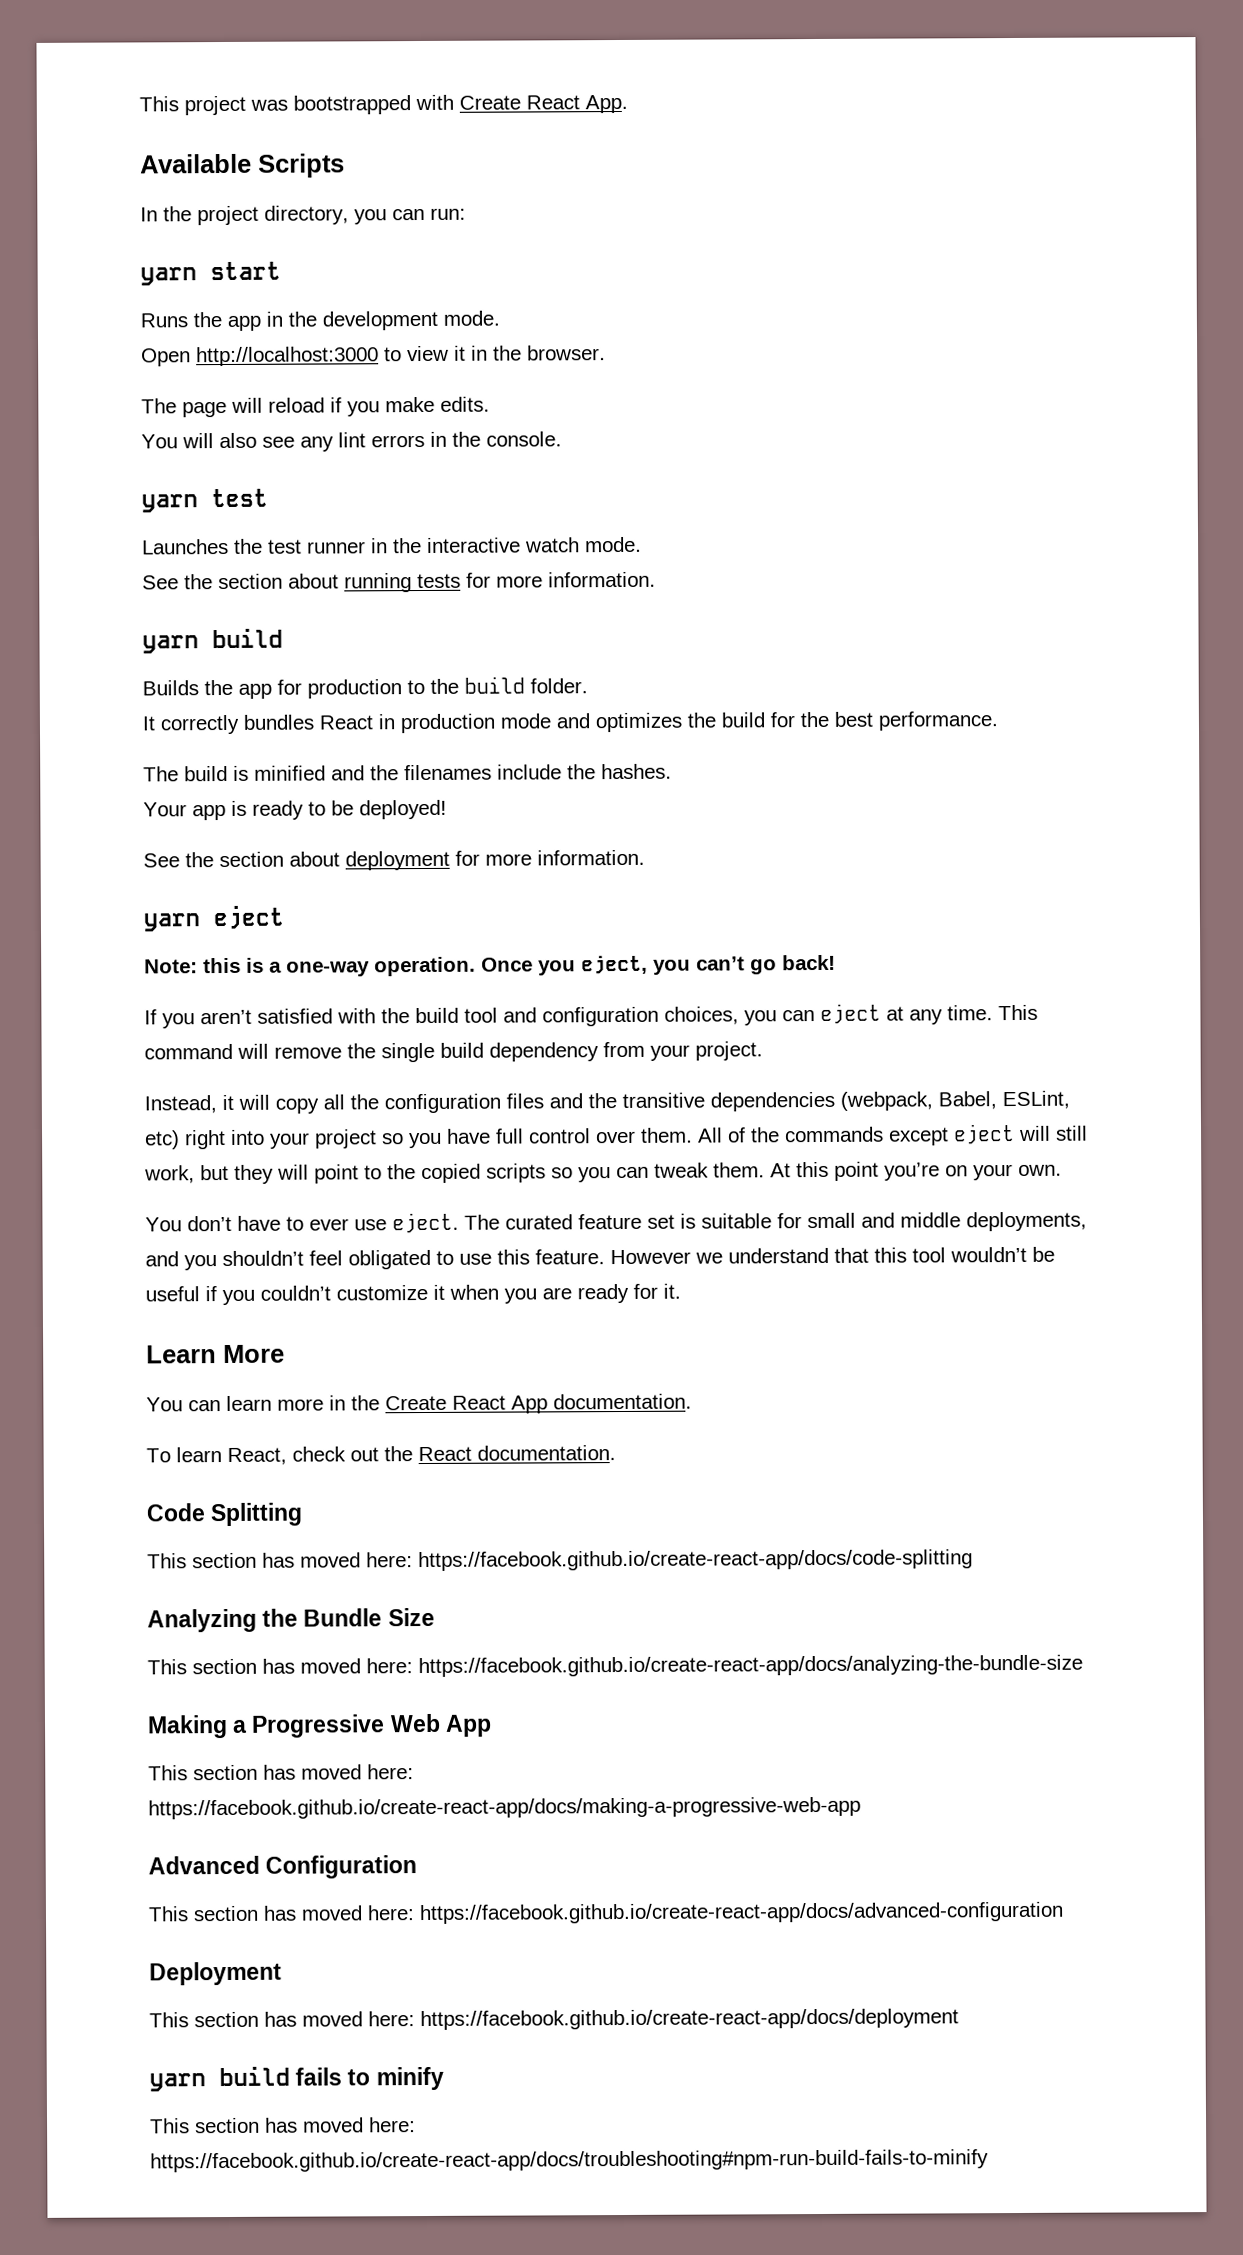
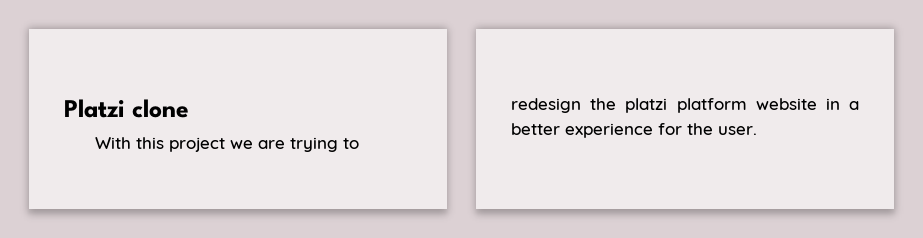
[139,94,628,116] [140,153,345,178] [140,205,466,226] [140,261,281,286] [140,310,500,331] [141,345,606,367] [141,396,490,418] [141,431,562,452] [141,488,268,513] [142,536,642,555] [142,571,656,593] [142,628,283,654] [142,676,588,699] [142,711,998,735] [143,763,672,782] [143,799,447,821] [143,849,645,871] [143,905,284,932] [144,954,836,977] [144,1003,1038,1029] [144,1041,763,1063] [144,1090,1070,1114] [145,1124,1088,1150] [144,1161,1062,1184] [145,1211,1087,1234] [145,1246,1055,1271] [145,1283,681,1306] [146,1344,285,1364] [146,1393,692,1414] [146,1445,616,1465] [146,1502,304,1527] [147,1549,973,1572] [147,1607,435,1633] [147,1654,1083,1678] [147,1713,492,1739] [148,1764,414,1781] [148,1796,861,1820] [148,1855,418,1879] [148,1901,1064,1925] [149,1961,282,1986] [149,2008,959,2031] [149,2066,444,2092] [150,2117,416,2134] [150,2149,989,2173] This project was bootstrapped with Create React App. // Available Scripts // In the project directory, you can run: // yarn start // Runs the app in the development mode. // Open http://localhost:3000 to view it in the browser. // The page will reload if you make edits. // You will also see any lint errors in the console. // yarn test // Launches the test runner in the interactive watch mode. // See the section about running tests for more information. // yarn build // Builds the app for production to the build folder. // It correctly bundles React in production mode and optimizes the build for the best performance. // The build is minified and the filenames include the hashes. // Your app is ready to be deployed! // See the section about deployment for more information. // yarn eject // Note: this is a one-way operation. Once you eject, you can’t go back! // If you aren’t satisfied with the build tool and configuration choices, you can eject at any time. This command will remove the single build dependency from your project. // Instead, it will copy all the configuration files and the transitive dependencies (webpack, Babel, ESLint, etc) right into your project so you have full control over them. All of the commands except eject will still work, but they will point to the copied scripts so you can tweak them. At this point you’re on your own. // You don’t have to ever use eject. The curated feature set is suitable for small and middle deployments, and you shouldn’t feel obligated to use this feature. However we understand that this tool wouldn’t be useful if you couldn’t customize it when you are ready for it. // Learn More // You can learn more in the Create React App documentation. // To learn React, check out the React documentation. // Code Splitting // This section has moved here: https://facebook.github.io/create-react-app/docs/code-splitting // Analyzing the Bundle Size // This section has moved here: https://facebook.github.io/create-react-app/docs/analyzing-the-bundle-size // Making a Progressive Web App // This section has moved here: https://facebook.github.io/create-react-app/docs/making-a-progressive-web-app // Advanced Configuration // This section has moved here: https://facebook.github.io/create-react-app/docs/advanced-configuration // Deployment // This section has moved here: https://facebook.github.io/create-react-app/docs/deployment // yarn build fails to minify // This section has moved here: https://facebook.github.io/create-react-app/docs/troubleshooting#npm-run-build-fails-to-minify -> [64,99,189,118] [94,137,359,152] [511,98,859,113] [511,123,757,138] Platzi clone // With this project we are trying to redesign the platzi platform website in a better experience for the user.

